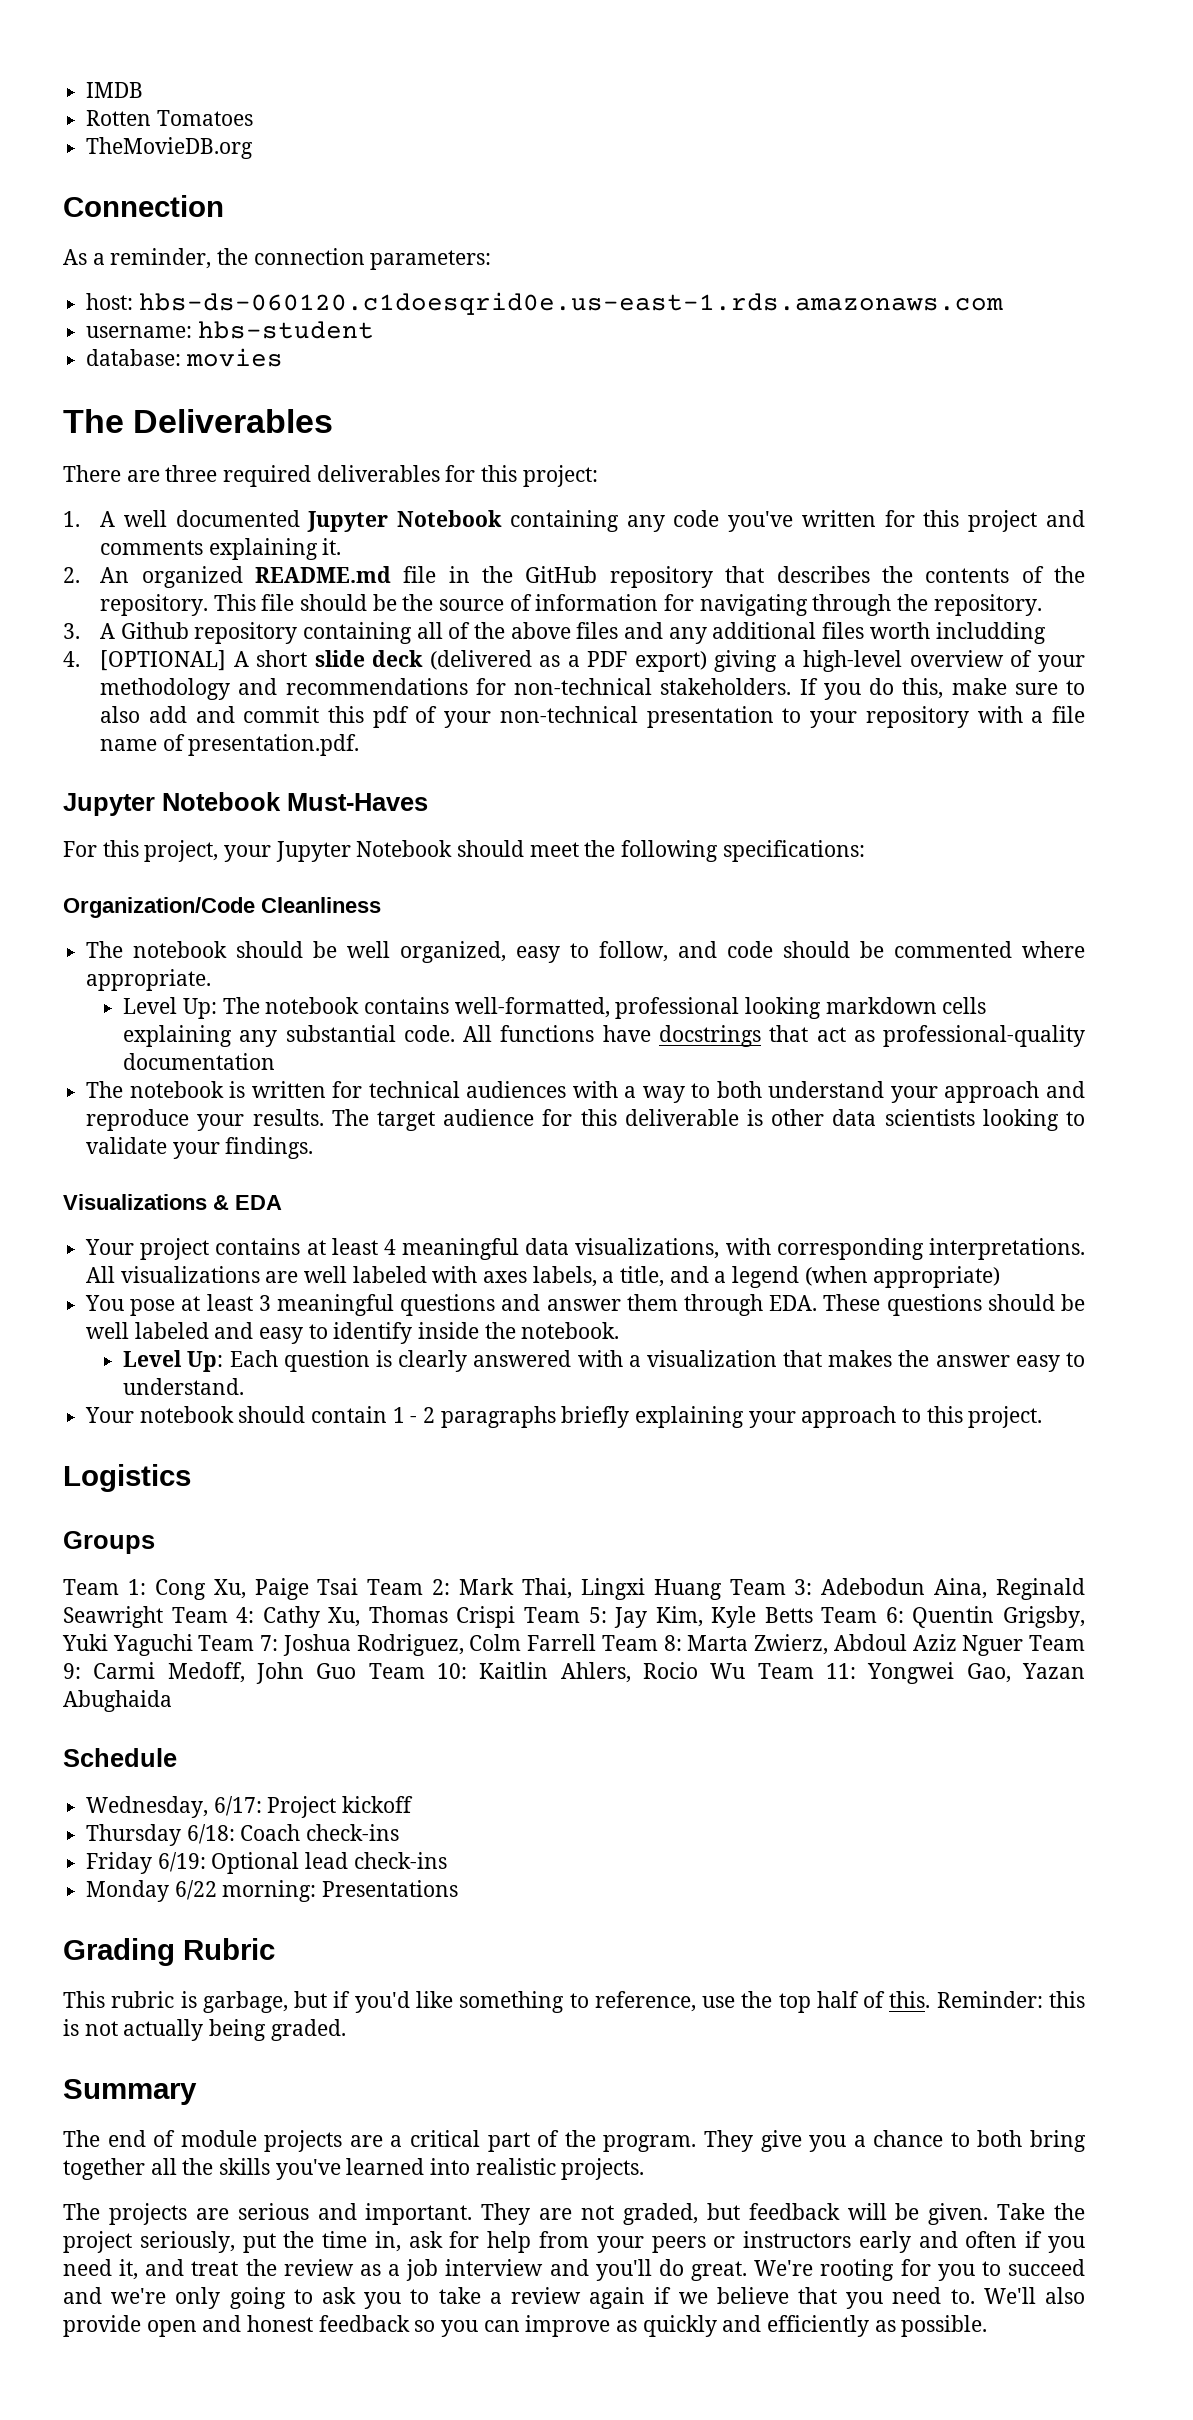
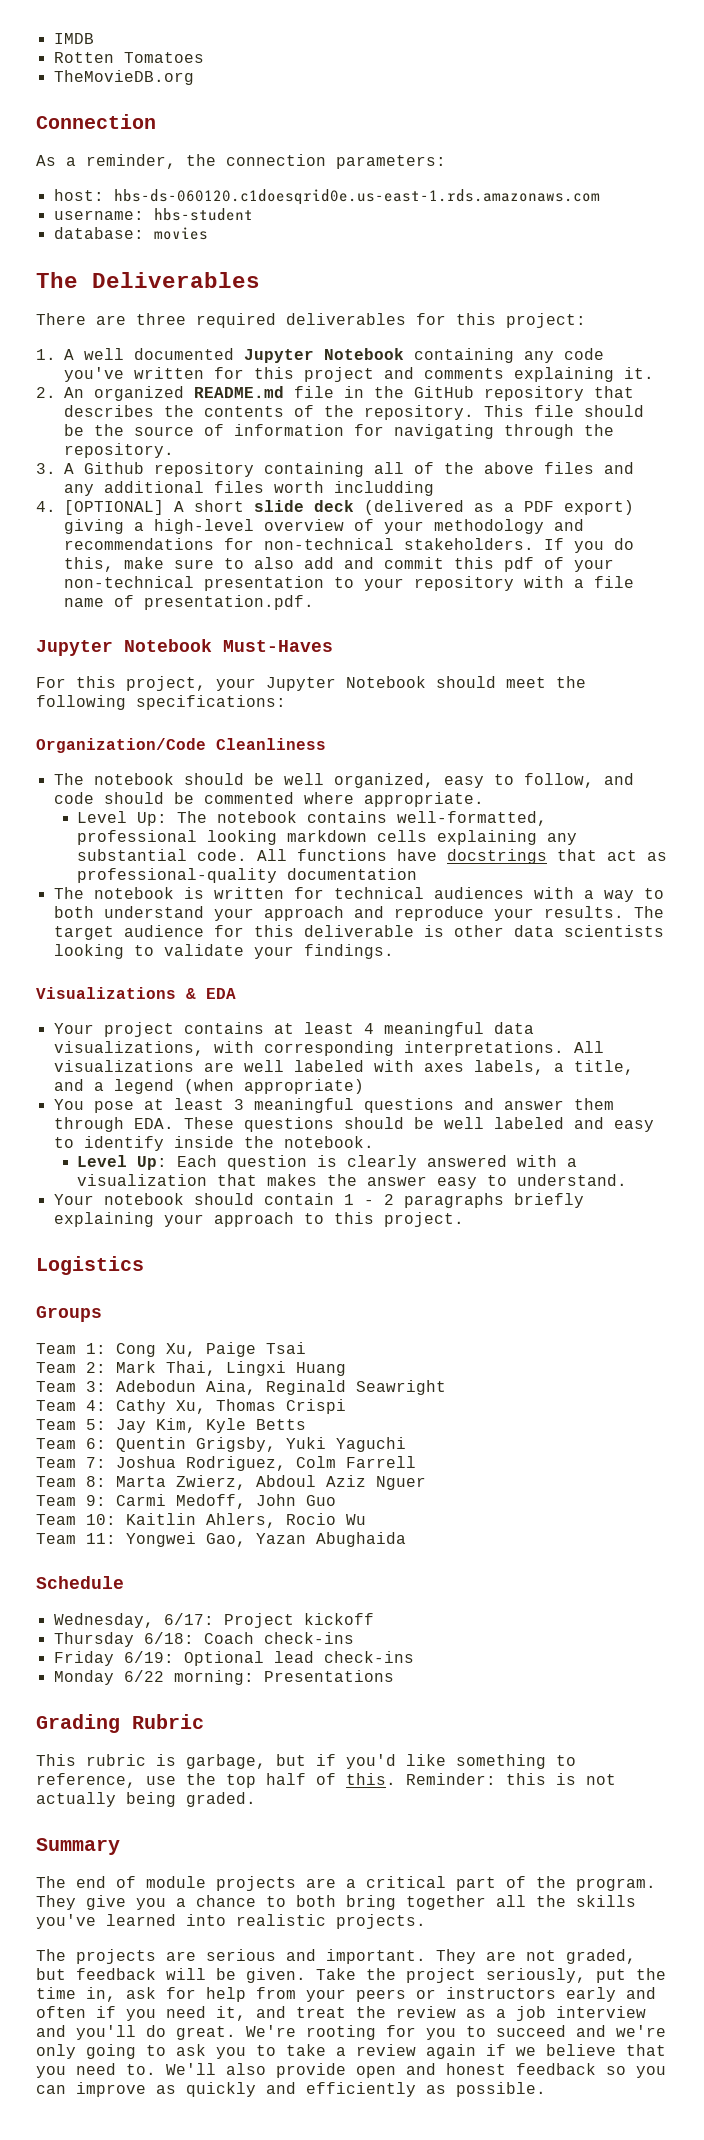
(359, 1586) none -> (306, 1348) //
(722, 1589) none -> (346, 1369) //
(163, 1617) none -> (446, 1387) //
(516, 1617) none -> (346, 1406) //
(813, 1615) none -> (306, 1424) //
(193, 1645) none -> (406, 1444) //
(597, 1642) none -> (416, 1462) //
(1024, 1645) none -> (426, 1483) //
(357, 1671) none -> (336, 1500) //
(746, 1671) none -> (366, 1519) //

